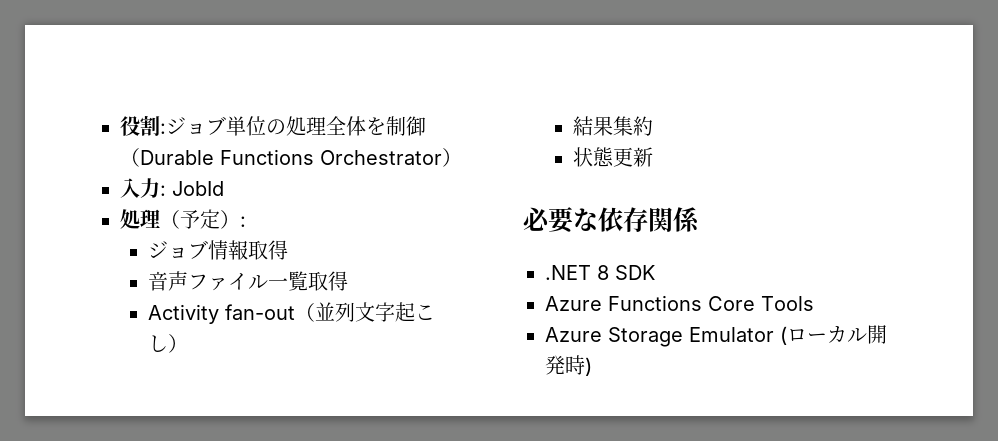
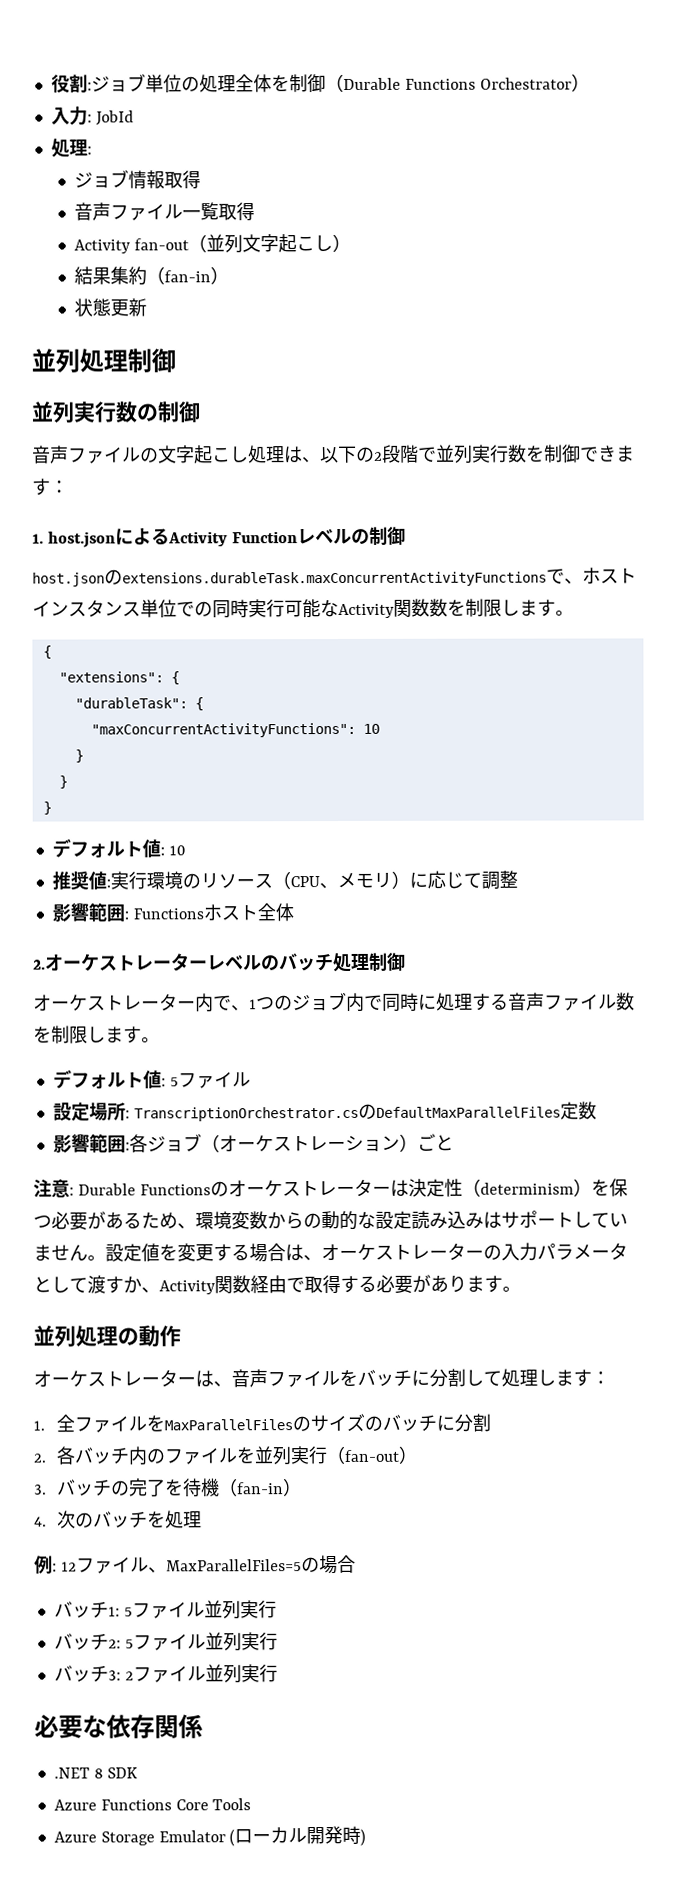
[160,209,240,229] （予定） -> (88, 147) none
(654, 126) none -> [145,266,229,285] （fan-in）
(654, 157) none -> [31,348,176,373] [31,401,200,424] [32,444,635,464] [32,478,69,496] [32,526,406,548] [32,567,637,587] [32,598,574,619] [42,645,52,659] [58,671,180,685] [74,697,204,711] [90,722,380,738] [74,749,84,763] [58,775,68,789] [42,801,52,815] [51,838,186,858] [51,870,518,890] [51,902,294,923] [33,952,406,973] [33,991,635,1013] [33,1025,160,1044] [52,1069,251,1089] [52,1101,597,1122] [52,1133,454,1154] [33,1178,628,1198] [33,1210,628,1231] [33,1242,628,1263] [33,1274,521,1295] [33,1325,181,1348] [33,1368,610,1388] [33,1413,492,1433] [33,1445,418,1466] [34,1478,303,1498] [34,1510,203,1529] [34,1554,356,1575] [53,1600,277,1620] [53,1632,278,1652] [53,1664,278,1684] // 並列処理制御 // 並列実行数の制御 // 音声ファイルの文字起こし処理は、以下の2段階で並列実行数を制御できます： // 1. host.jsonによるActivity Functionレベルの制御 // host.jsonのextensions.durableTask.maxConcurrentActivityFunctionsで、ホストインスタンス単位での同時実行可能なActivity関数数を制限します。 // { // "extensions": { // "durableTask": { // "maxConcurrentActivityFunctions": 10 // } // } // } // デフォルト値: 10 // 推奨値:実行環境のリソース（CPU、メモリ）に応じて調整 // 影響範囲: Functionsホスト全体 // 2.オーケストレーターレベルのバッチ処理制御 // オーケストレーター内で、1つのジョブ内で同時に処理する音声ファイル数を制限します。 // デフォルト値: 5ファイル // 設定場所: TranscriptionOrchestrator.csのDefaultMaxParallelFiles定数 // 影響範囲:各ジョブ（オーケストレーション）ごと // 注意: Durable Functionsのオーケストレーターは決定性（determinism）を保つ必要があるため、環境変数からの動的な設定読み込みはサポートしていません。設定値を変更する場合は、オーケストレーターの入力パラメータとして渡すか、Activity関数経由で取得する必要があります。 // 並列処理の動作 // オーケストレーターは、音声ファイルをバッチに分割して処理します： // 1.全ファイルをMaxParallelFilesのサイズのバッチに分割 // 2.各バッチ内のファイルを並列実行（fan-out） // 3.バッチの完了を待機（fan-in） // 4.次のバッチを処理 // 例: 12ファイル、MaxParallelFiles=5の場合 // バッチ1: 5ファイル並列実行 // バッチ2: 5ファイル並列実行 // バッチ3: 2ファイル並列実行

